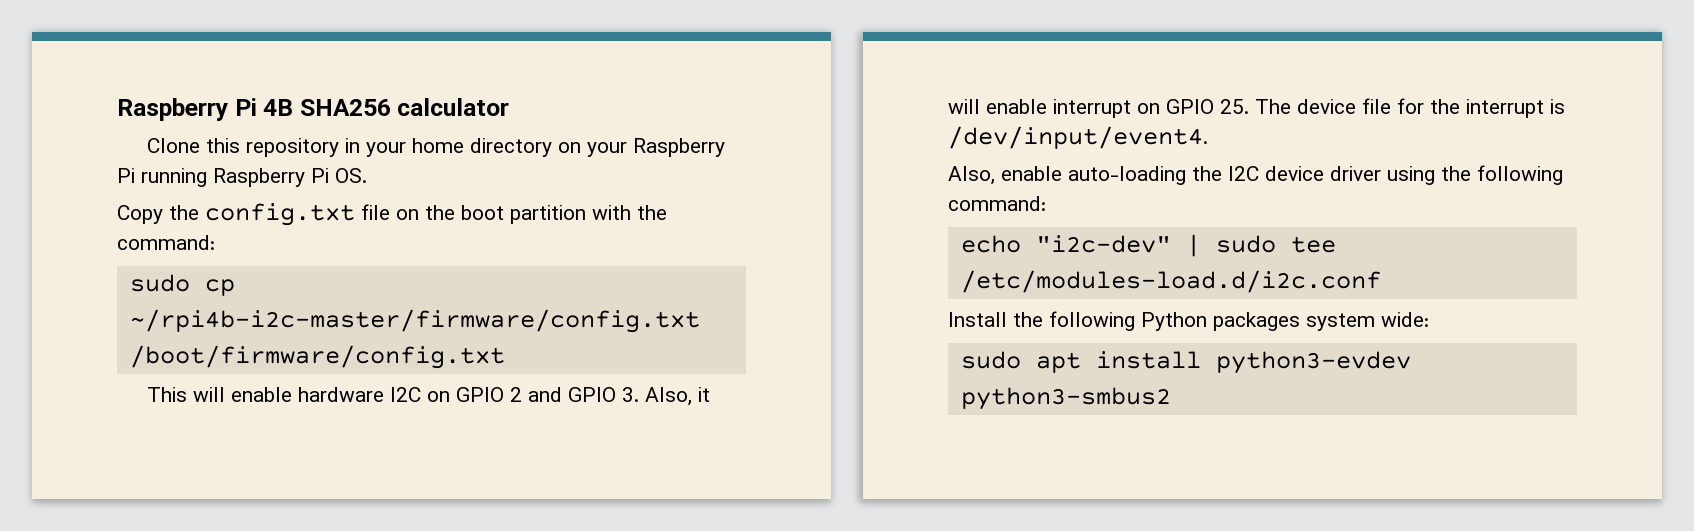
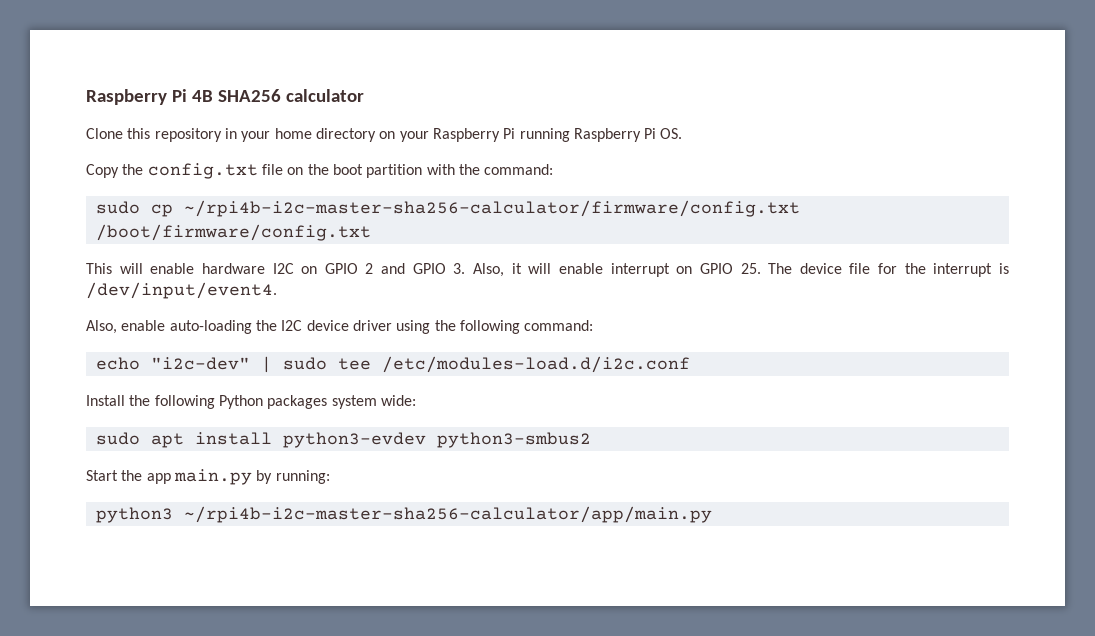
[129,309,700,333] ~/rpi4b-i2c-master/firmware/config.txt -> [183,200,800,217] ~/rpi4b-i2c-master-sha256-calculator/firmware/config.txt
(1171, 398) none -> [86,469,330,485] [95,506,712,523] // Start the app main.py by running: // python3 ~/rpi4b-i2c-master-sha256-calculator/app/main.py

